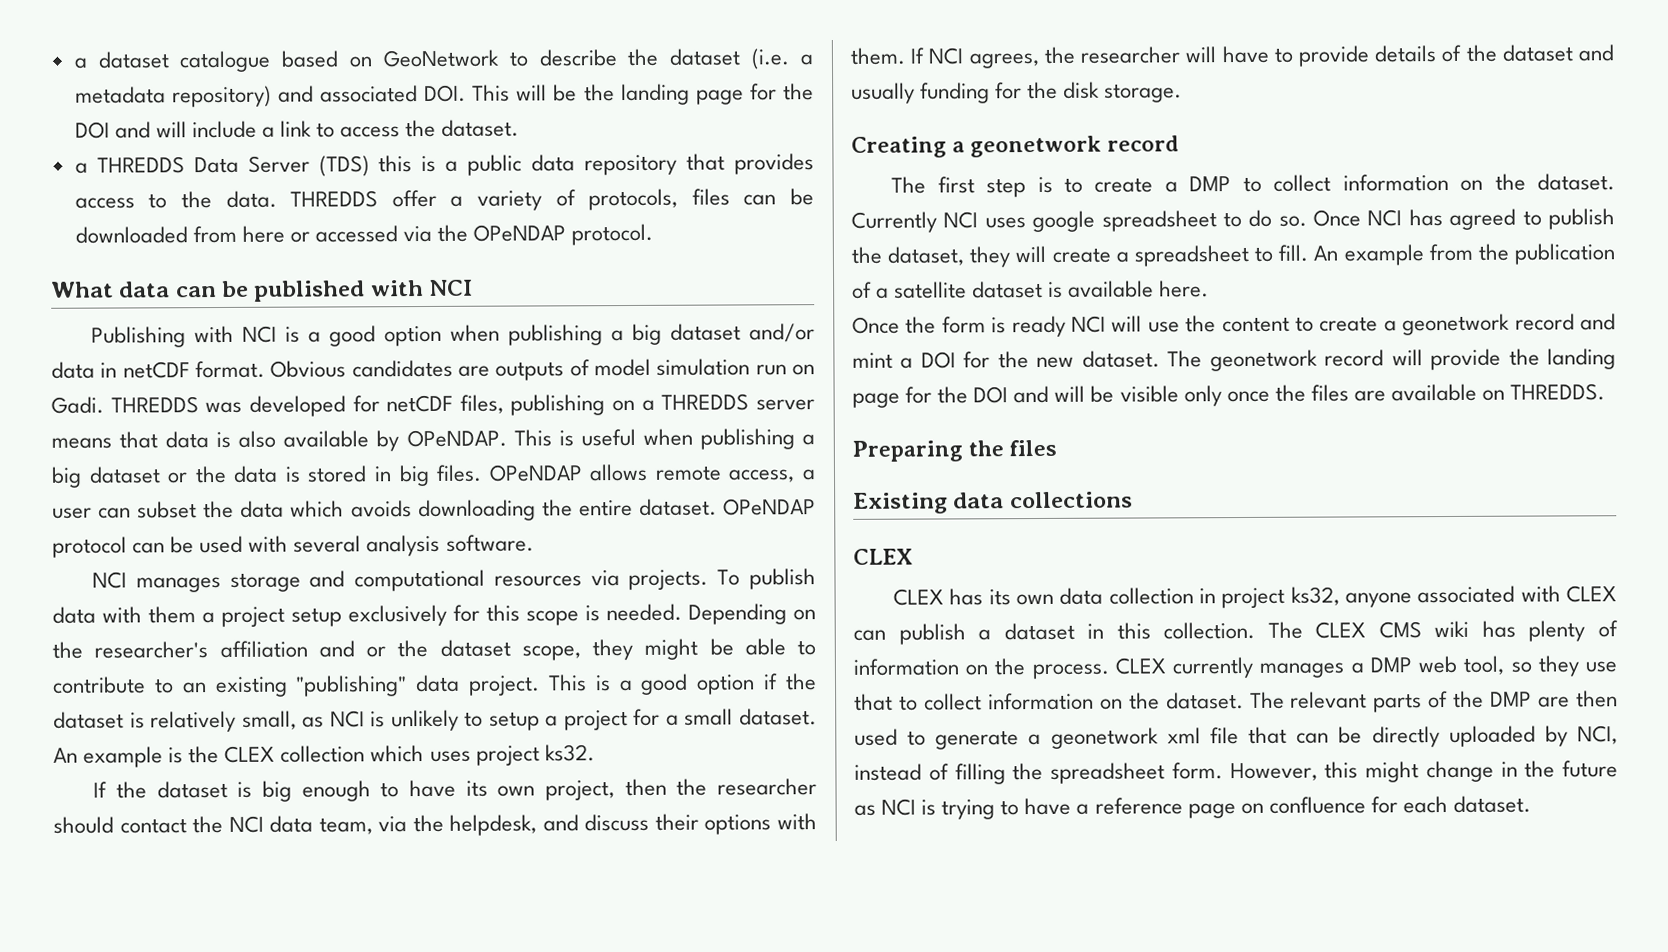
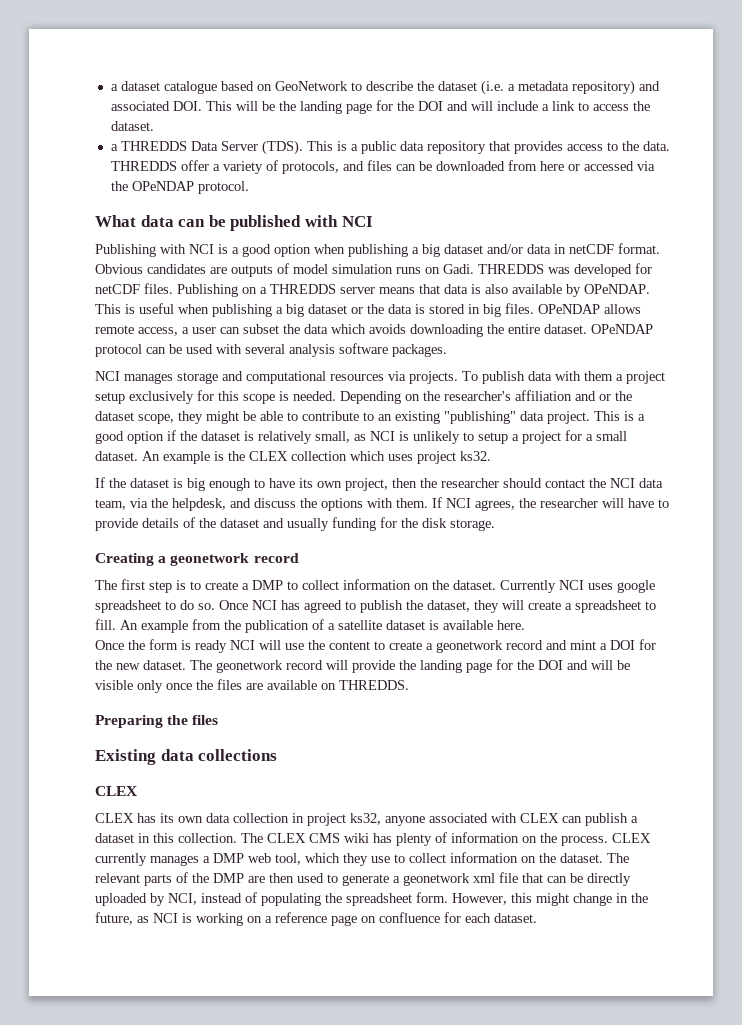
[318,155,413,177] (TDS) this -> [261,140,333,155] (TDS). This
(679, 199) none -> [342,161,364,171] and
[755,364,787,376] run -> [396,267,421,274] runs
[459,394,606,416] files, publishing -> [144,283,238,297] files. Publishing
[445,534,534,552] software. -> [339,343,447,357] software packages.
[654,813,699,831] their -> [300,498,317,508] the
[1510,661,1532,673] so -> [305,853,340,863] which
[854,693,893,711] that -> (390, 859) none
[954,763,1006,785] filling -> [261,893,321,906] populating
[1562,760,1618,778] [854,797,1072,820] future as NCI is trying to have -> [95,912,262,926] future, as NCI is working on

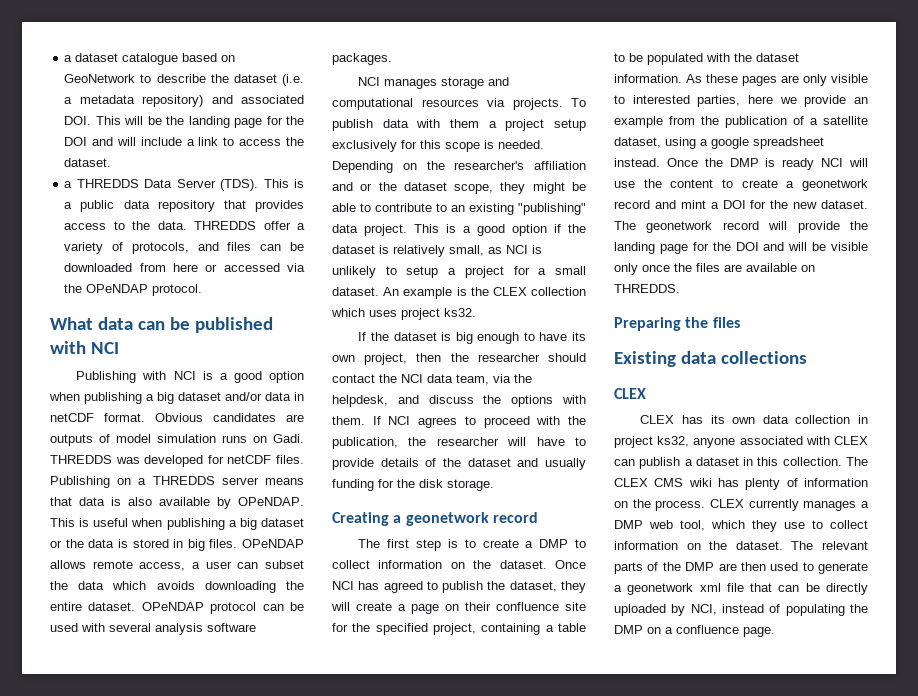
[475,500,515,511] agrees, -> [418,416,586,428] [332,437,398,449] agrees to proceed with the publication,
[500,580,655,593] [95,600,215,613] Currently NCI uses google spreadsheet to do so. -> (547, 564) none
[575,600,656,613] [95,619,138,630] spreadsheet to fill. An -> [411,602,586,614] [332,623,586,635] [614,53,799,65] [614,74,868,86] [614,95,868,107] page on their confluence site for the specified project, containing a table to be populated with the dataset information. As these pages are only visible to interested parties, here we provide an
[386,620,525,630] dataset is available here. // -> [614,137,824,149] [614,158,660,167] dataset, using a google spreadsheet instead.
[149,639,178,650] form -> [729,158,759,167] DMP
[346,892,648,906] [95,912,537,926] spreadsheet form. However, this might change in the future, as NCI is working on a reference page on confluence for each dataset. -> [614,625,775,637] DMP on a confluence page.

